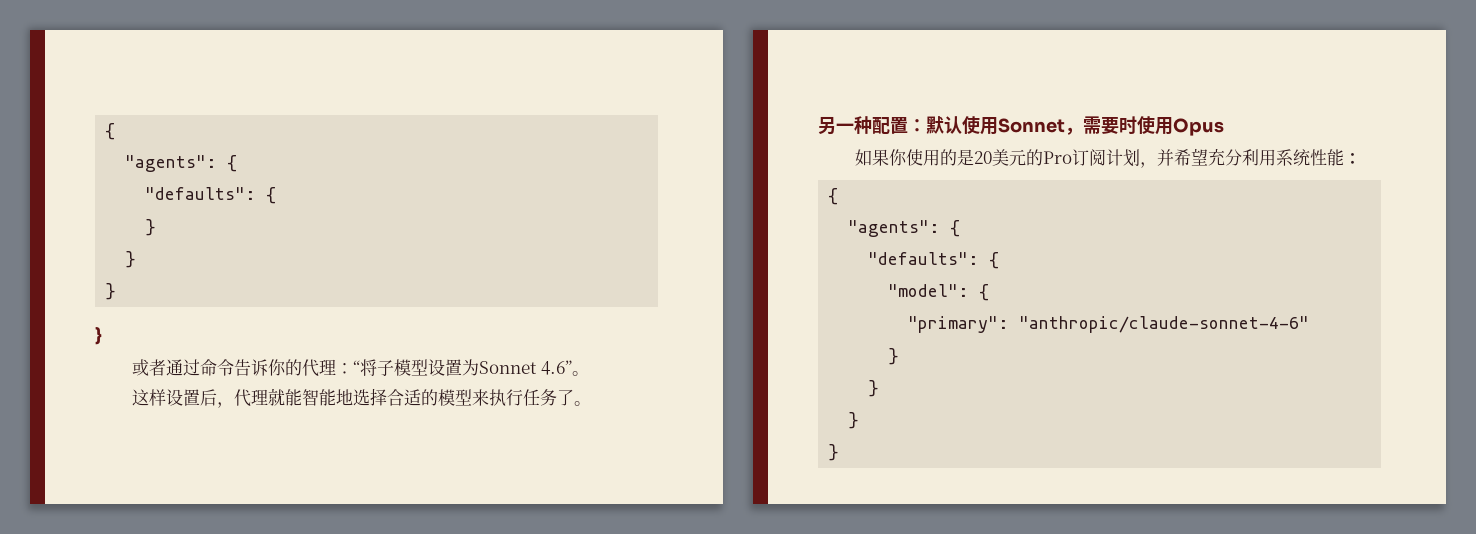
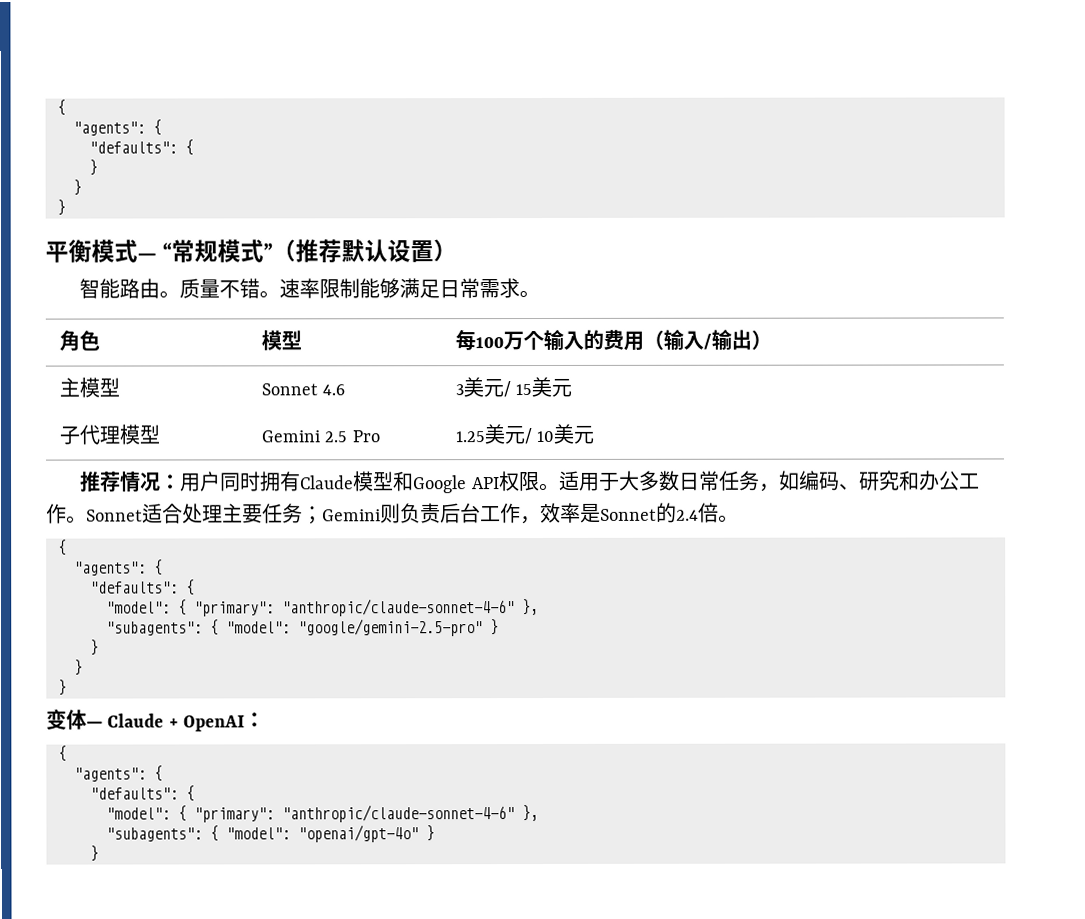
[95,327,102,345] [132,359,589,377] [132,388,592,408] [818,116,1224,136] [855,148,1345,168] } // 或者通过命令告诉你的代理：“将子模型设置为Sonnet 4.6”。 // 这样设置后，代理就能智能地选择合适的模型来执行任务了。 // 另一种配置：默认使用Sonnet，需要时使用Opus // 如果你使用的是20美元的Pro订阅计划，并希望充分利用系统性能 -> [45,239,458,264] [79,278,541,299] [59,329,101,352] [261,330,303,351] [455,329,773,351] [59,377,121,398] [261,383,346,396] [455,376,573,398] [59,424,161,445] [261,430,380,443] [455,423,595,445] [80,470,980,494] [46,502,739,525] [58,539,67,556] [74,559,163,576] [90,579,195,596] [106,599,539,617] [106,619,499,637] [90,639,99,656] [74,659,83,676] [58,679,67,696] [46,708,246,732] 平衡模式— “常规模式”（推荐默认设置） // 智能路由。质量不错。速率限制能够满足日常需求。 // 角色 | 模型 | 每100万个输入的费用（输入/输出） // 主模型 | Sonnet 4.6 | 3美元/ 15美元 // 子代理模型 | Gemini 2.5 Pro | 1.25美元/ 10美元 // 推荐情况：用户同时拥有Claude模型和Google API权限。适用于大多数日常任务，如编码、研究和办公工作。Sonnet适合处理主要任务；Gemini则负责后台工作，效率是Sonnet的2.4倍。 // { // "agents": { // "defaults": { // "model": { "primary": "anthropic/claude-sonnet-4-6" }, // "subagents": { "model": "google/gemini-2.5-pro" } // } // } // } // 变体— Claude + OpenAI
[908,316,1310,333] [888,348,900,365] [868,380,880,397] [848,412,860,429] [828,444,840,461] // "primary": "anthropic/claude-sonnet-4-6" // } // } // } // } -> [194,805,539,823] [106,825,435,843] [90,845,99,862] "primary": "anthropic/claude-sonnet-4-6" }, // "subagents": { "model": "openai/gpt-4o" } // }

